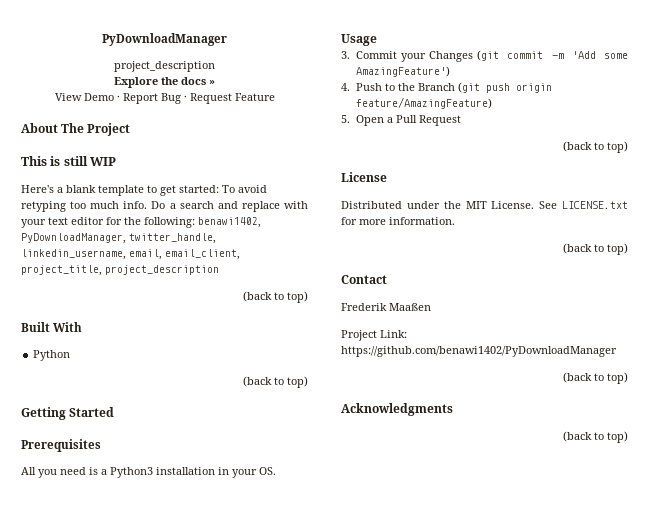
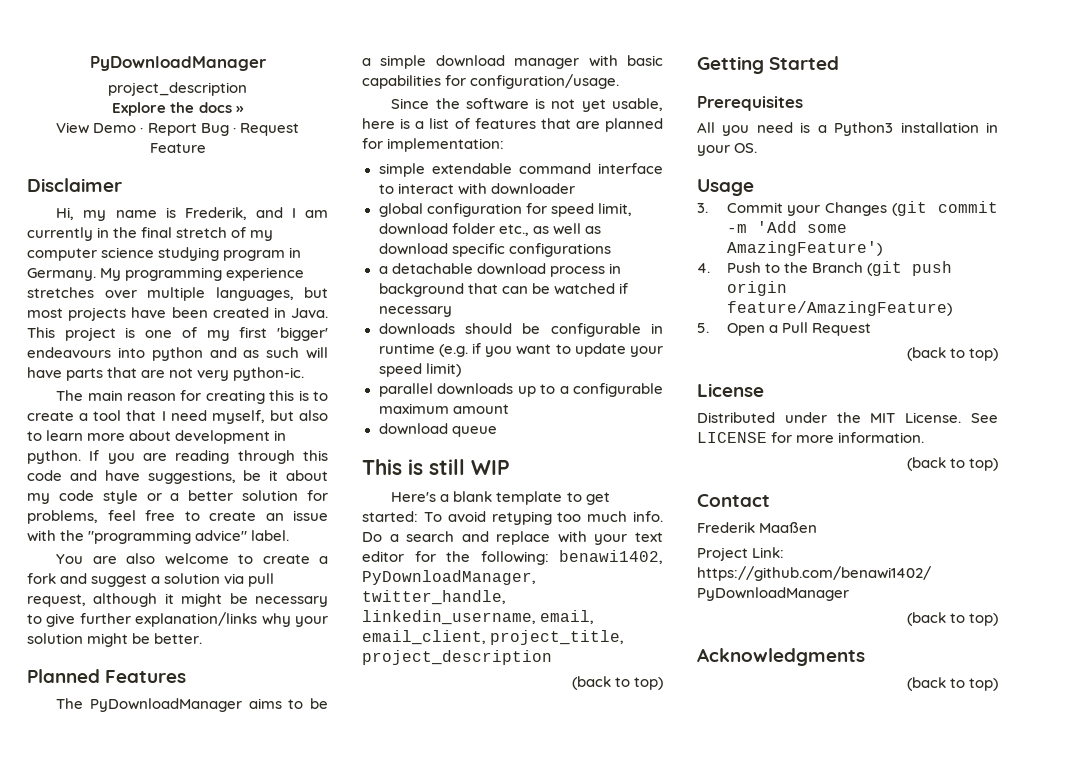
[21,123,131,136] About The Project -> [27,178,122,192] [56,207,328,221] [27,227,274,241] [27,247,302,261] [27,267,305,281] [27,287,328,301] [27,307,328,321] [27,327,328,341] [27,347,328,361] [27,367,305,381] [56,390,328,404] [27,410,328,424] [27,430,287,444] [27,450,328,464] [27,470,328,484] [27,490,329,504] [27,510,328,524] [27,530,290,544] [56,553,328,565] [27,573,275,587] [27,593,328,607] [27,612,328,627] [27,633,203,647] [27,669,187,683] [56,698,328,712] [362,55,663,69] [362,74,620,89] [391,98,663,112] [362,118,663,132] [362,138,505,152] [378,163,663,177] [378,183,575,195] [378,203,632,217] [378,223,601,236] [378,243,611,257] [378,263,621,277] [378,283,628,297] [378,306,452,317] [378,323,663,337] [378,343,663,357] [378,363,461,377] [378,383,663,397] [378,403,509,414] [378,423,497,437] Disclaimer // Hi, my name is Frederik, and I am currently in the final stretch of my computer science studying program in Germany. My programming experience stretches over multiple languages, but most projects have been created in Java. This project is one of my first 'bigger' endeavours into python and as such will have parts that are not very python-ic. // The main reason for creating this is to create a tool that I need myself, but also to learn more about development in python. If you are reading through this code and have suggestions, be it about my code style or a better solution for problems, feel free to create an issue with the "programming advice" label. // You are also welcome to create a fork and suggest a solution via pull request, although it might be necessary to give further explanation/links why your solution might be better. // Planned Features // The PyDownloadManager aims to be a simple download manager with basic capabilities for configuration/usage. // Since the software is not yet usable, here is a list of features that are planned for implementation: // simple extendable command interface to interact with downloader // global configuration for speed limit, download folder etc., as well as download specific configurations // a detachable download process in background that can be watched if necessary // downloads should be configurable in runtime (e.g. if you want to update your speed limit) // parallel downloads up to a configurable maximum amount // download queue
[21,322,83,332] [33,350,71,361] [243,376,308,388] // Built With // Python // (back to top) -> (663, 683) none
[562,201,628,209] LICENSE.txt -> [697,432,767,443] LICENSE

